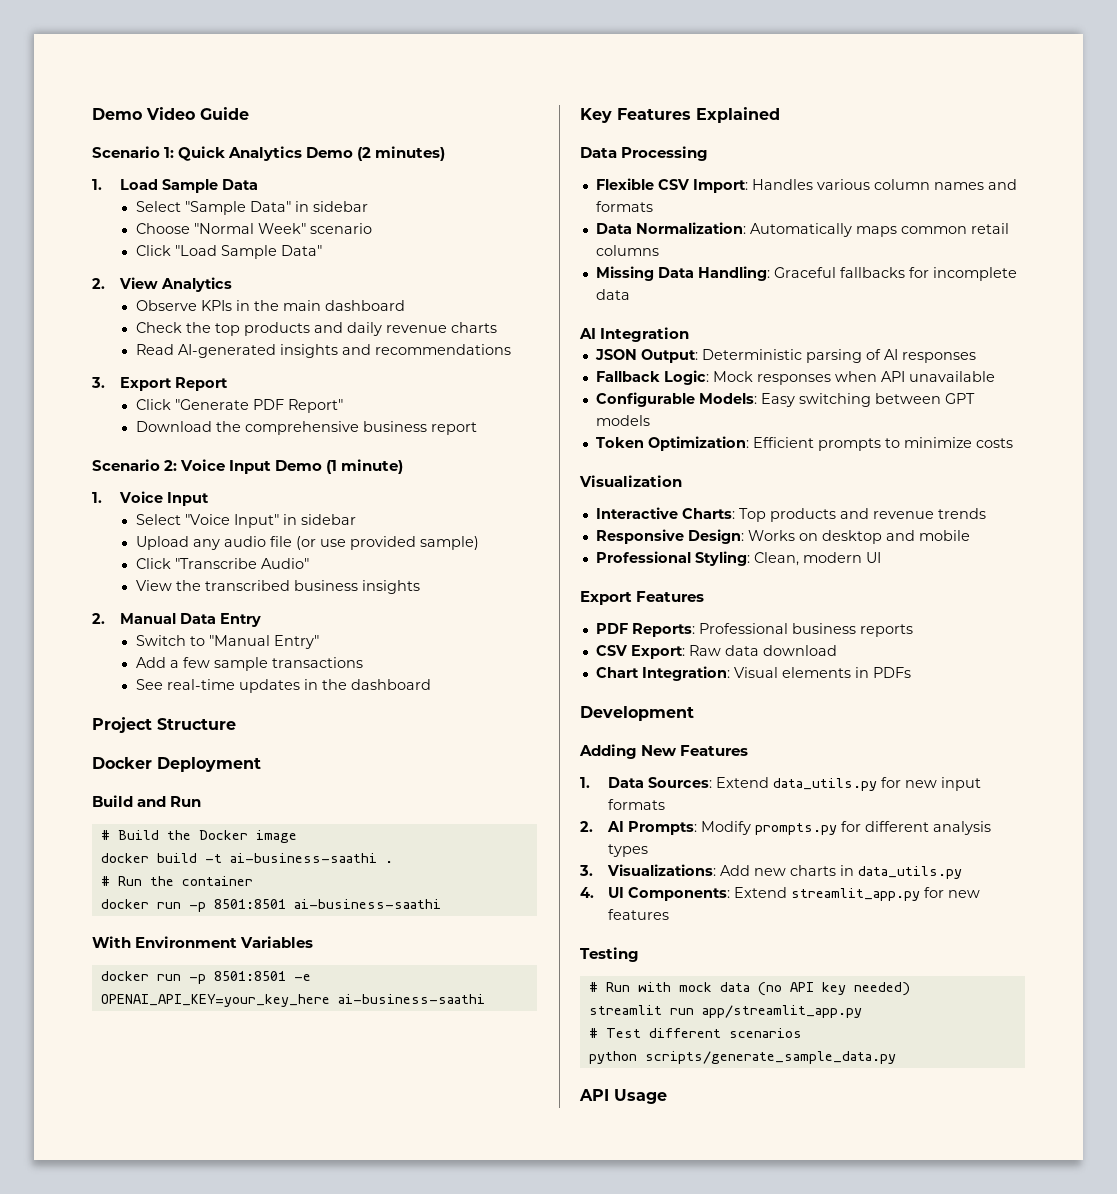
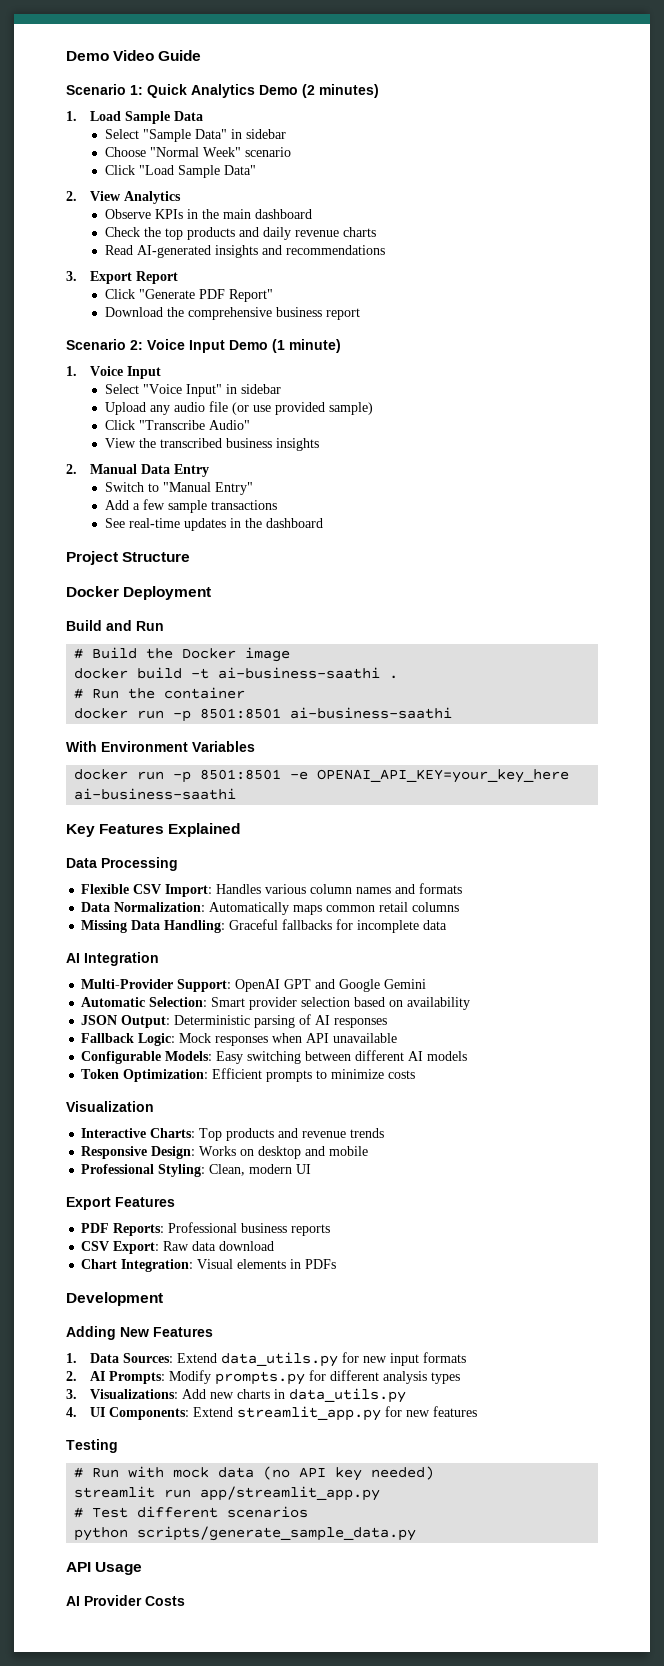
(690, 334) none -> [81,979,427,992] [81,997,471,1010] // Multi-Provider Support: OpenAI GPT and Google Gemini // Automatic Selection: Smart provider selection based on availability
[944,393,975,404] GPT -> [355,1050,424,1061] different AI
(667, 1096) none -> [66,1595,185,1606] // AI Provider Costs

